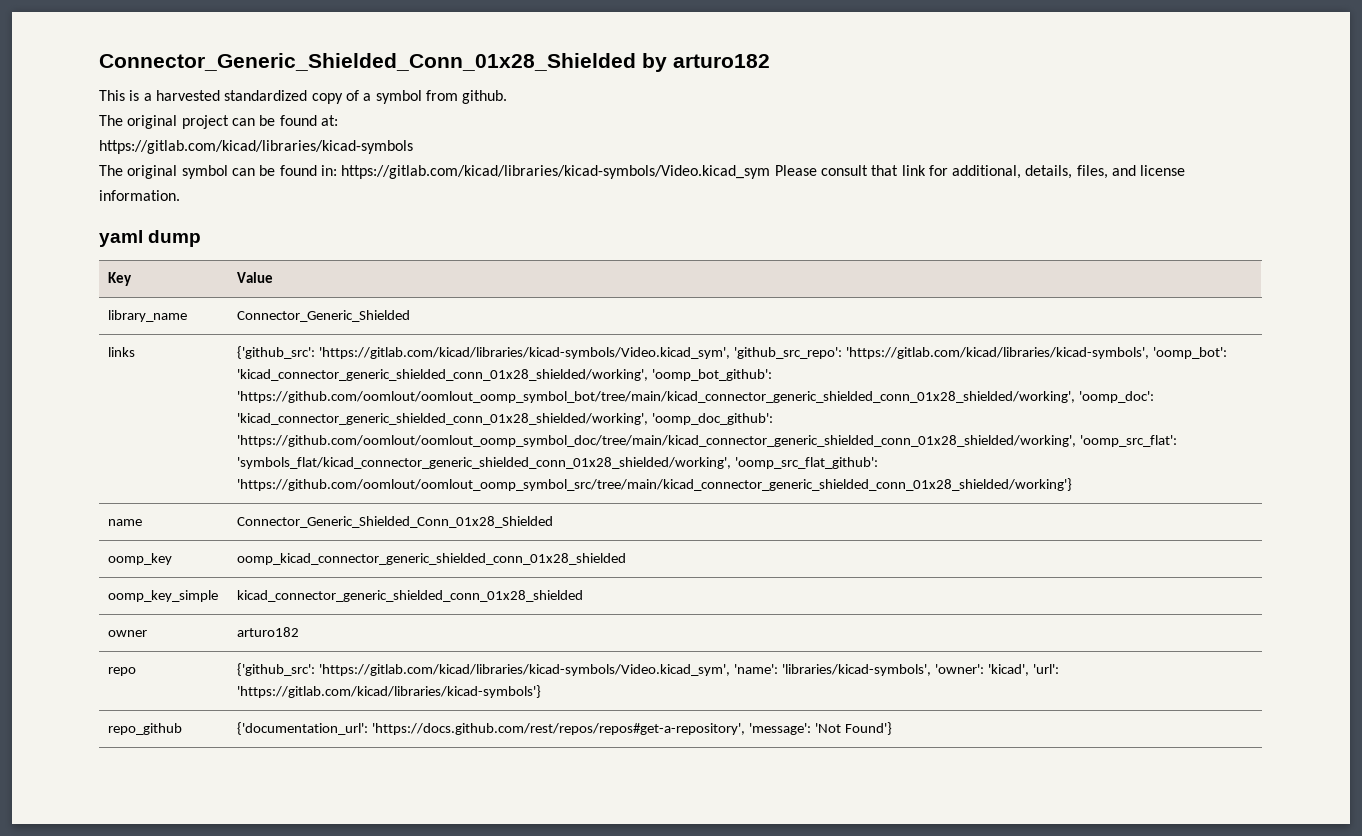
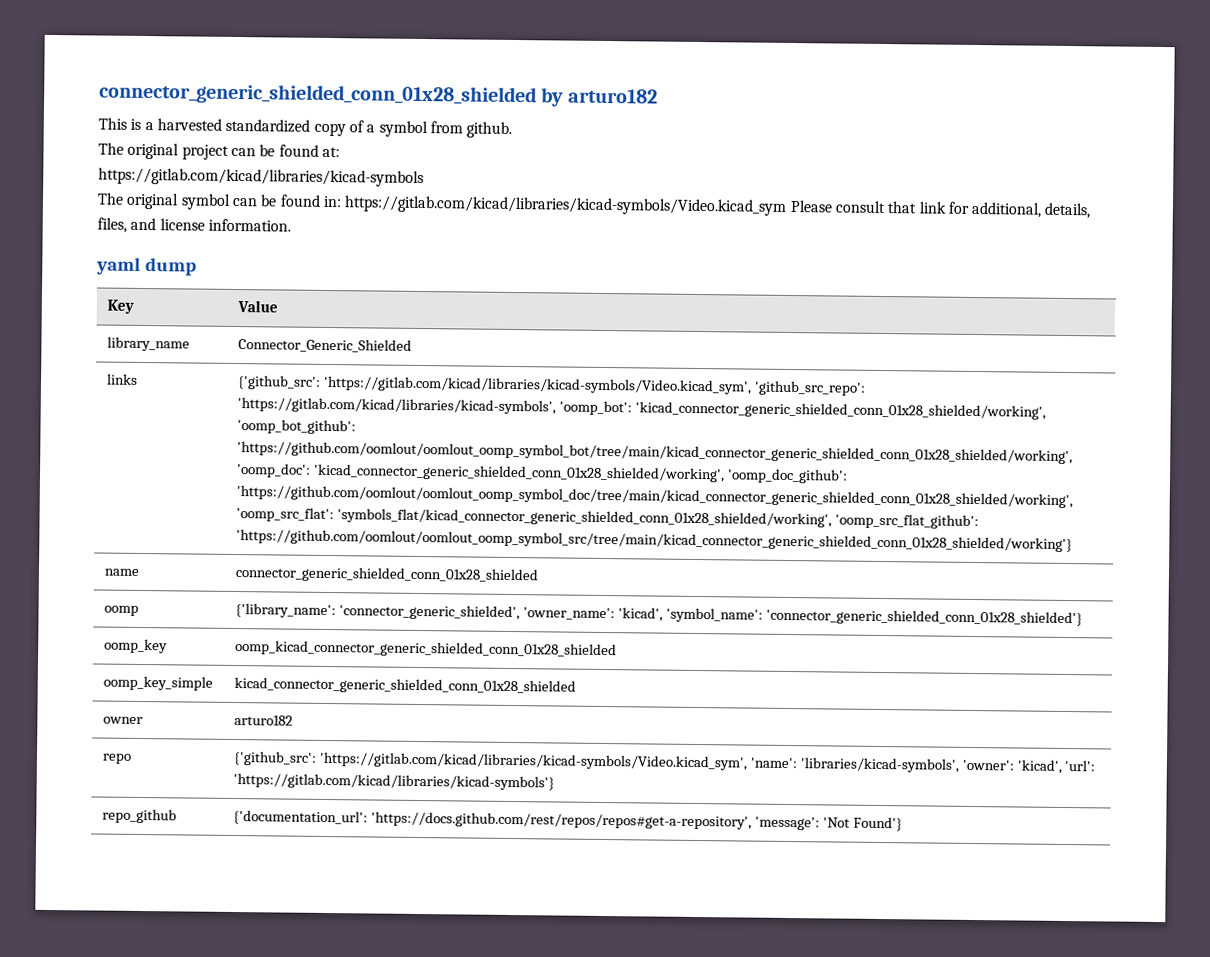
[99,53,636,71] Connector_Generic_Shielded_Conn_01x28_Shielded -> [99,82,537,107] connector_generic_shielded_conn_01x28_shielded
[237,516,554,528] Connector_Generic_Shielded_Conn_01x28_Shielded -> [234,566,539,584] [103,605,139,616] [234,602,1083,627] connector_generic_shielded_conn_01x28_shielded // oomp | {'library_name': 'connector_generic_shielded', 'owner_name': 'kicad', 'symbol_name': 'connector_generic_shielded_conn_01x28_shielded'}

